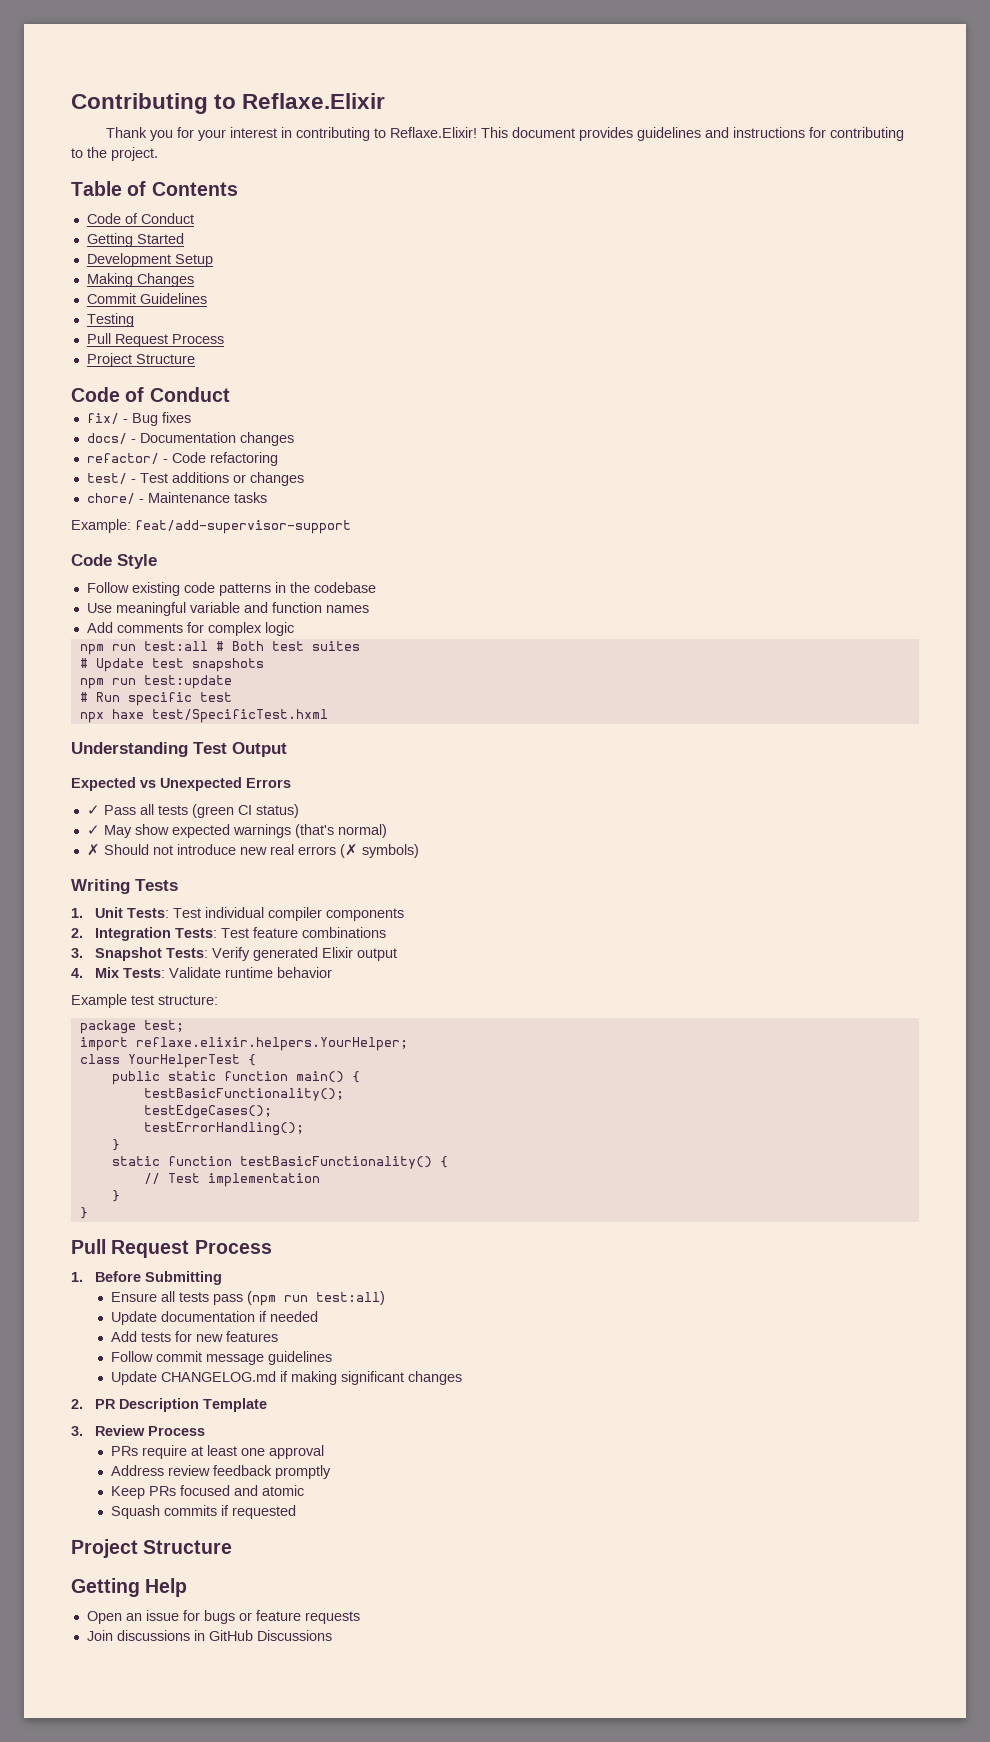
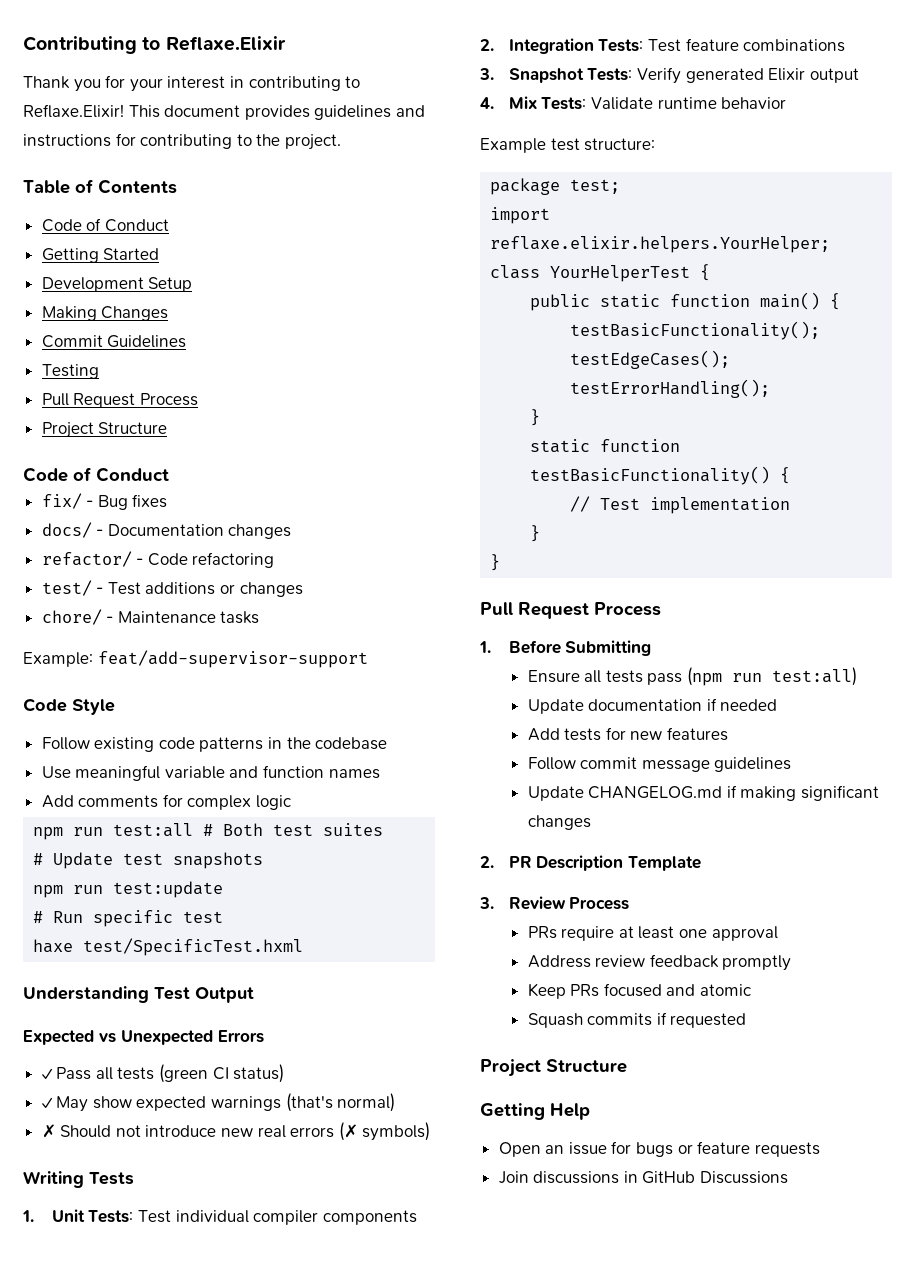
[79,712,104,723] npx -> (224, 917) none

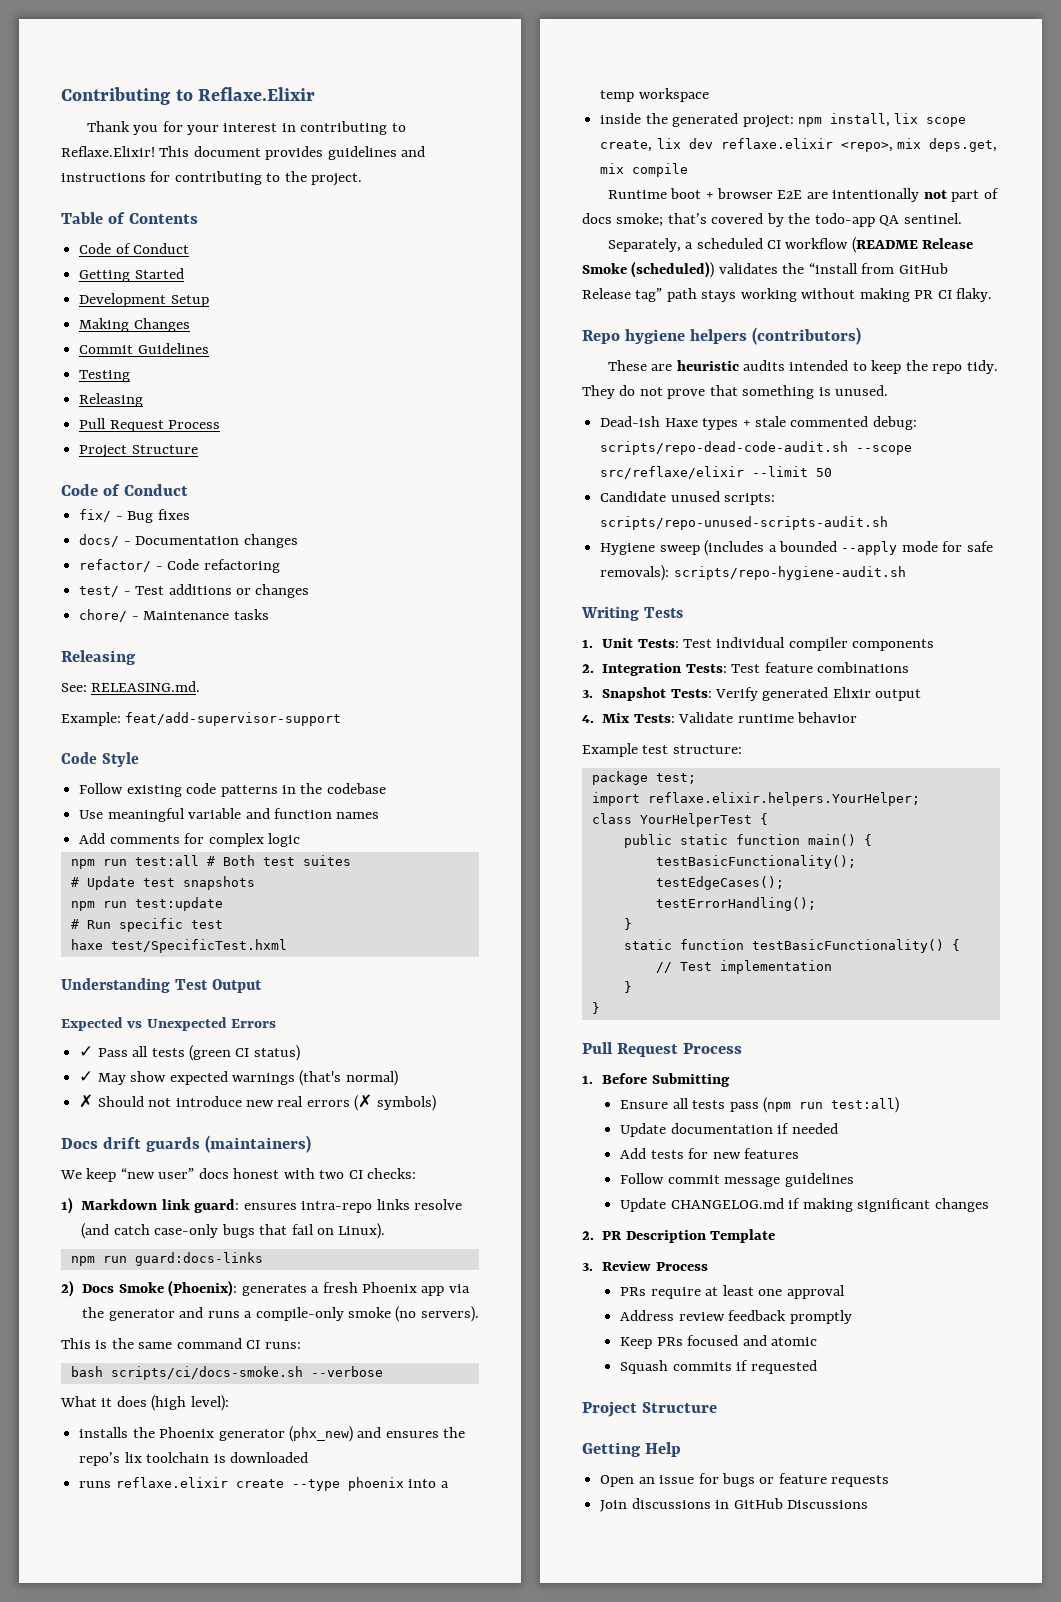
(99, 371) none -> [79,393,144,407] // Releasing
(260, 617) none -> [61,650,136,665] [61,681,201,692] // Releasing // See: RELEASING.md.
(431, 1131) none -> [61,1135,312,1153] [60,1168,417,1182] [61,1197,462,1214] [81,1223,386,1239] [70,1252,263,1266] [61,1280,470,1297] [82,1306,479,1322] [61,1338,301,1349] [70,1366,383,1380] [60,1395,229,1411] [79,1426,466,1442] [79,1452,308,1466] [79,1477,449,1491] [600,88,709,102] [600,113,967,128] [600,138,998,152] [600,163,689,177] [607,188,999,202] [582,213,962,227] [607,237,974,253] [582,261,948,278] [582,288,993,302] [582,327,862,345] [607,360,998,374] [582,385,889,399] [600,416,917,430] [600,441,913,455] [600,466,833,479] [600,491,776,505] [600,516,889,530] [600,540,993,556] [600,565,906,581] // Docs drift guards (maintainers) // We keep “new user” docs honest with two CI checks: // 1) Markdown link guard: ensures intra-repo links resolve (and catch case-only bugs that fail on Linux). // npm run guard:docs-links // 2) Docs Smoke (Phoenix): generates a fresh Phoenix app via the generator and runs a compile-only smoke (no servers). // This is the same command CI runs: // bash scripts/ci/docs-smoke.sh --verbose // What it does (high level): // installs the Phoenix generator (phx_new) and ensures the repo’s lix toolchain is downloaded // runs reflaxe.elixir create --type phoenix into a temp workspace // inside the generated project: npm install, lix scope create, lix dev reflaxe.elixir <repo>, mix deps.get, mix compile // Runtime boot + browser E2E are intentionally not part of docs smoke; that’s covered by the todo-app QA sentinel. // Separately, a scheduled CI workflow (README Release Smoke (scheduled)) validates the “install from GitHub Release tag” path stays working without making PR CI flaky. // Repo hygiene helpers (contributors) // These are heuristic audits intended to keep the repo tidy. They do not prove that something is unused. // Dead-ish Haxe types + stale commented debug: scripts/repo-dead-code-audit.sh --scope src/reflaxe/elixir --limit 50 // Candidate unused scripts: scripts/repo-unused-scripts-audit.sh // Hygiene sweep (includes a bounded --apply mode for safe removals): scripts/repo-hygiene-audit.sh

